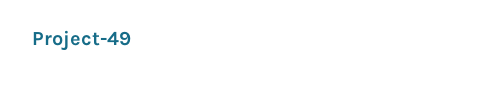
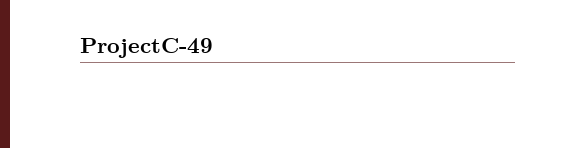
[32,30,131,51] Project-49 -> [80,38,213,58] ProjectC-49

